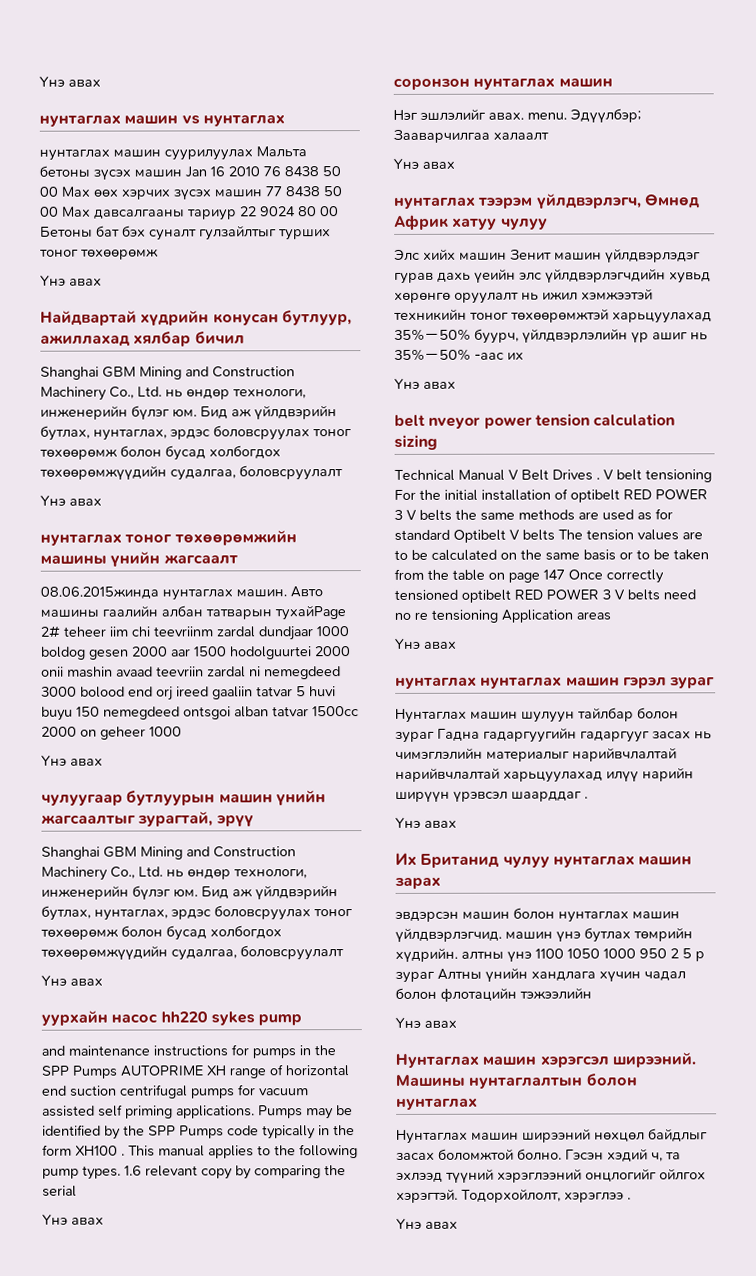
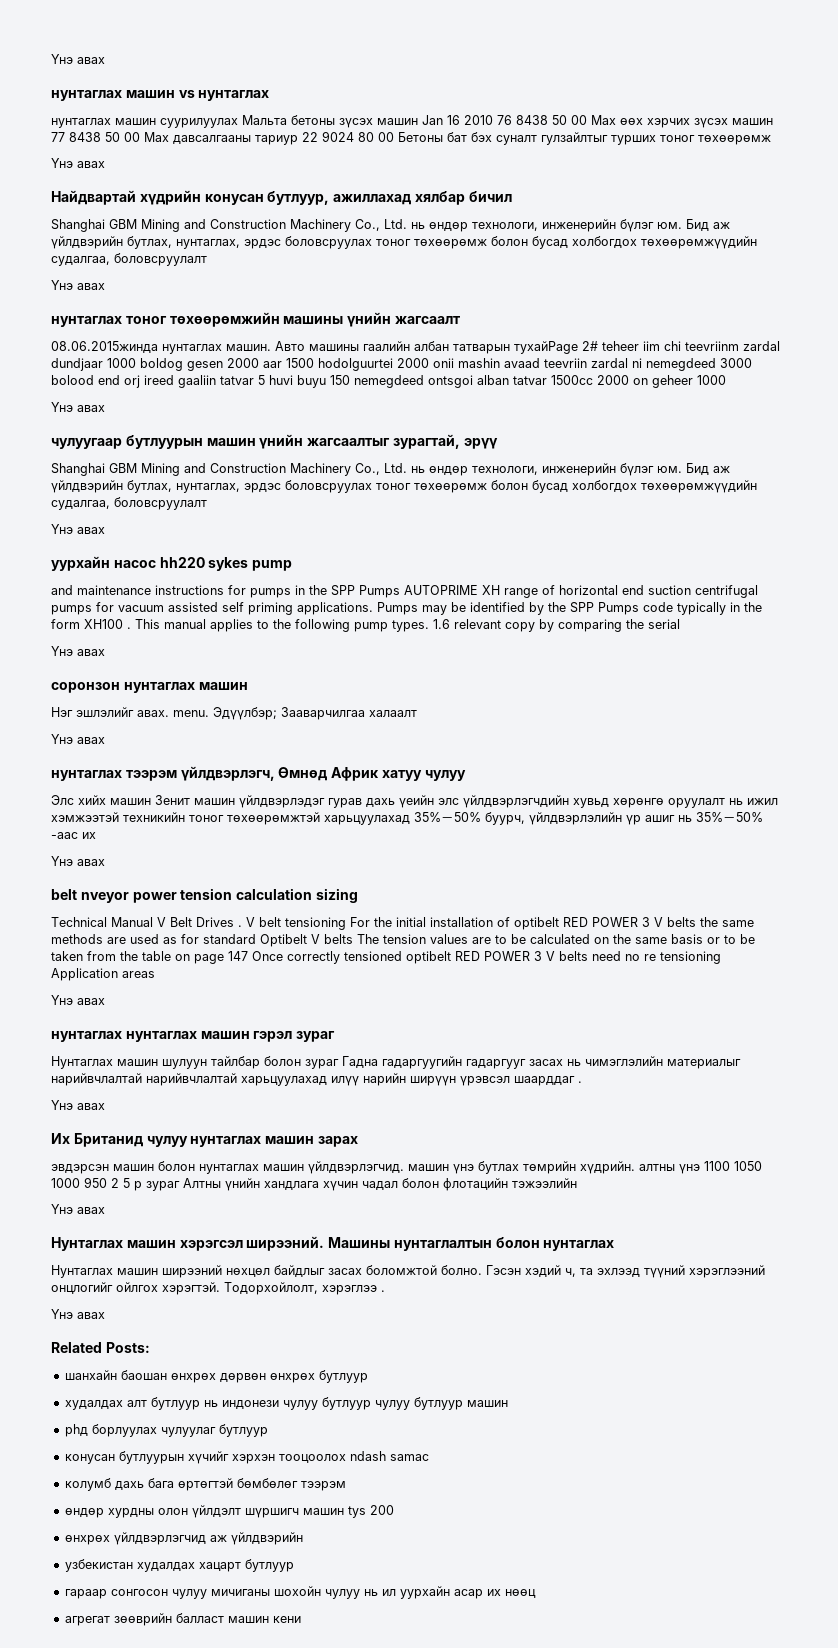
(458, 1225) none -> [51,1342,150,1353] [64,1370,368,1383] [64,1397,508,1410] [64,1424,268,1437] [64,1451,429,1464] [64,1478,346,1491] [64,1505,394,1518] [64,1532,303,1545] [64,1559,294,1572] [64,1586,536,1599] [64,1613,301,1626] // Related Posts: // шанхайн баошан өнхрөх дөрвөн өнхрөх бутлуур // худалдах алт бутлуур нь индонези чулуу бутлуур чулуу бутлуур машин // phд борлуулах чулуулаг бутлуур // конусан бутлуурын хүчийг хэрхэн тооцоолох ndash samac // колумб дахь бага өртөгтэй бөмбөлөг тээрэм // өндөр хурдны олон үйлдэлт шүршигч машин tys 200 // өнхрөх үйлдвэрлэгчид аж үйлдвэрийн // узбекистан худалдах хацарт бутлуур // гараар сонгосон чулуу мичиганы шохойн чулуу нь ил уурхайн асар их нөөц // агрегат зөөврийн балласт машин кени

